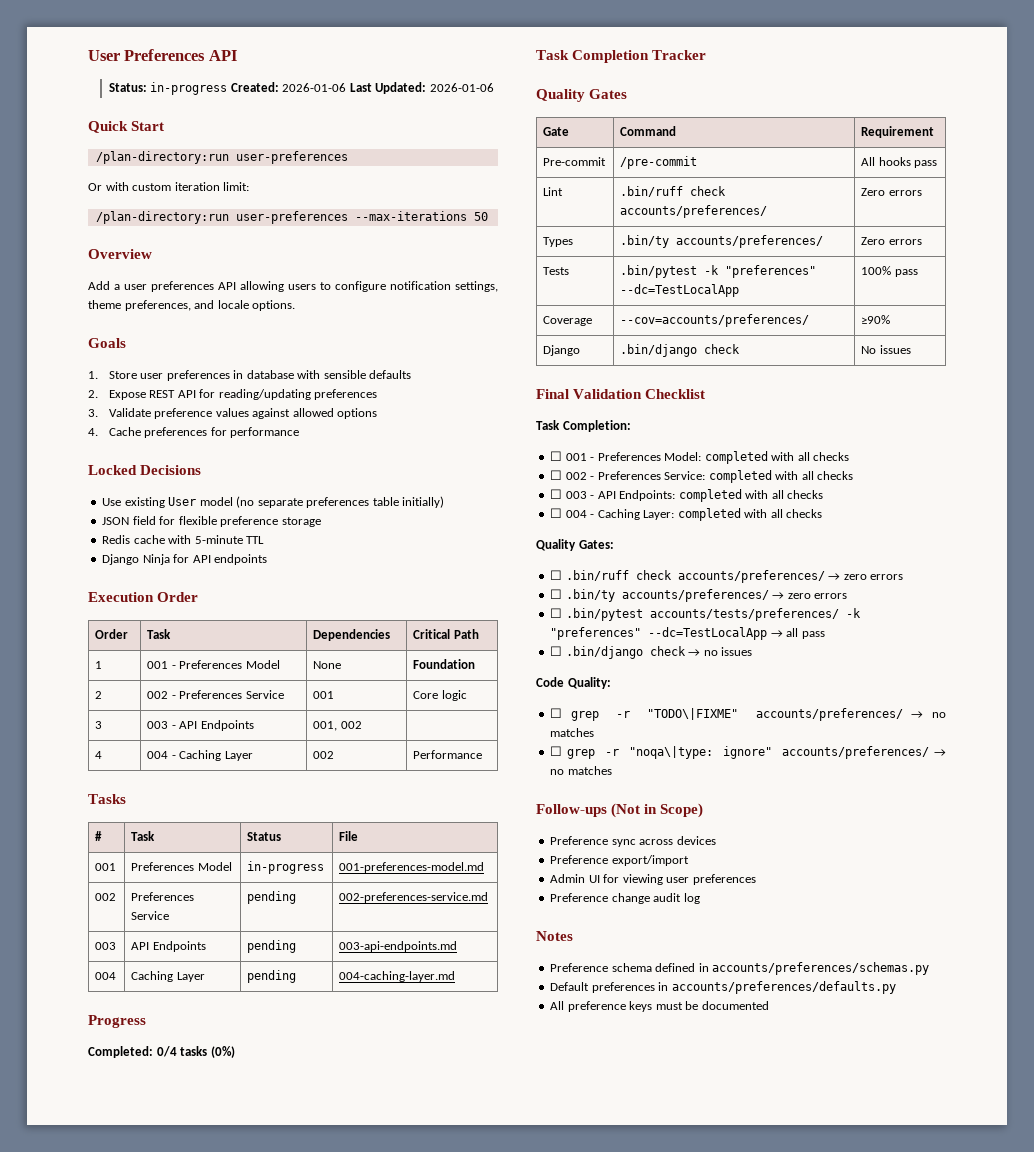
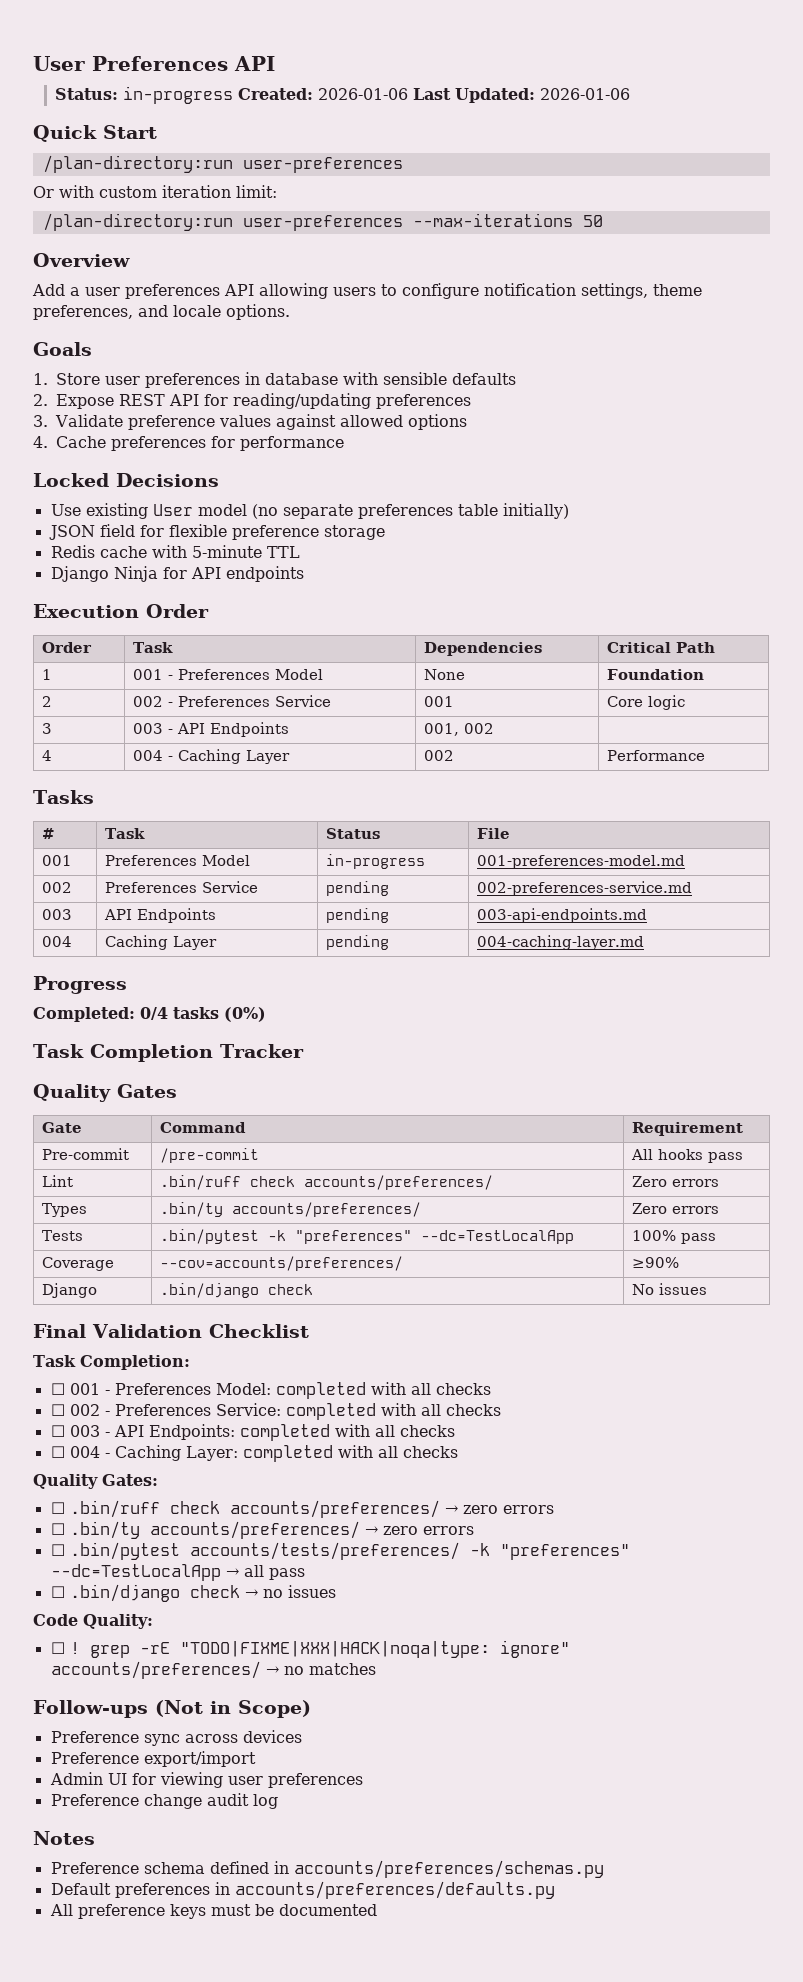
[570,708,946,721] [550,728,595,737] [550,746,714,759] grep -r "TODO\|FIXME" accounts/preferences/ → no matches // ☐ grep -r "noqa\|type: -> [69,1641,490,1658] ! grep -rE "TODO|FIXME|XXX|HACK|noqa|type:

